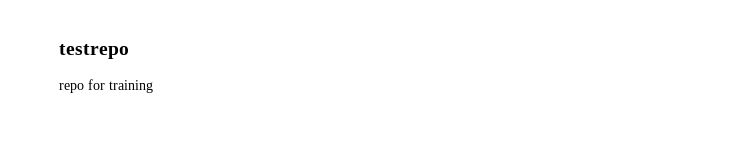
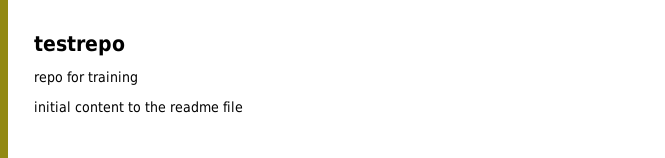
(153, 86) none -> [34,101,243,113] // initial content to the readme file

